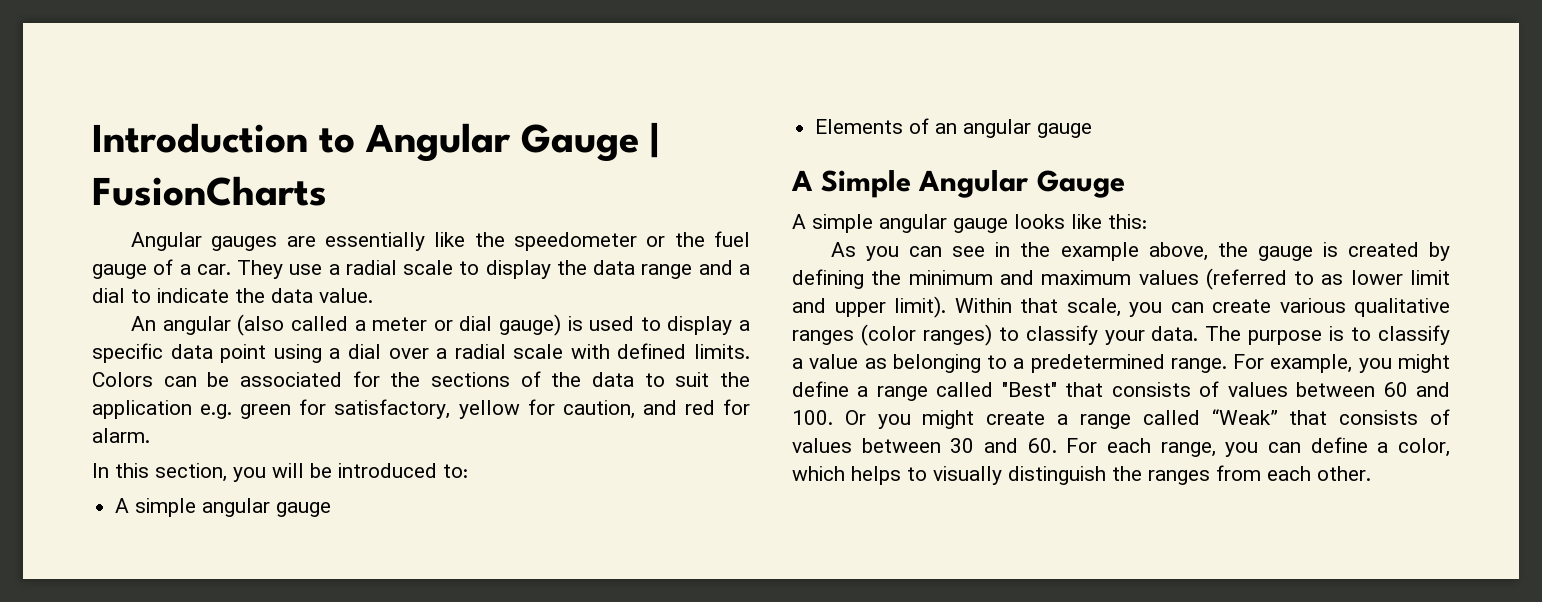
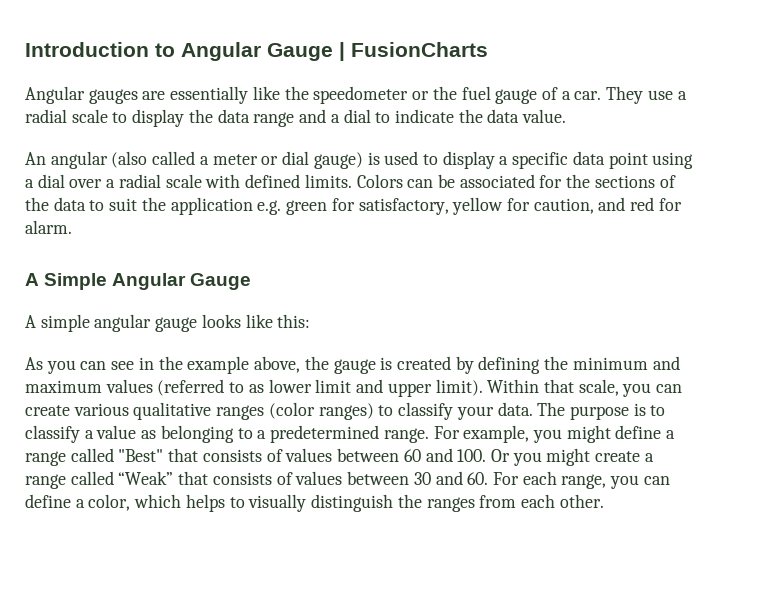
[92,463,468,482] [115,498,332,517] [815,118,1093,138] // In this section, you will be introduced to: // A simple angular gauge // Elements of an angular gauge -> (72, 227) none

